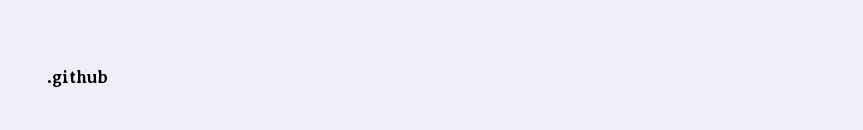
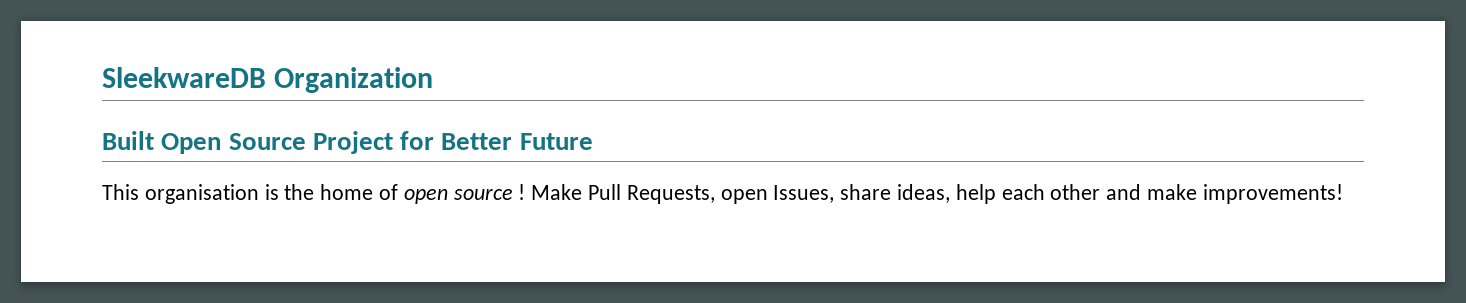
[47,70,108,87] .github -> [102,67,434,93] [102,131,593,154] [102,184,1343,204] SleekwareDB Organization // Built Open Source Project for Better Future // This organisation is the home of open source ! Make Pull Requests, open Issues, share ideas, help each other and make improvements!

